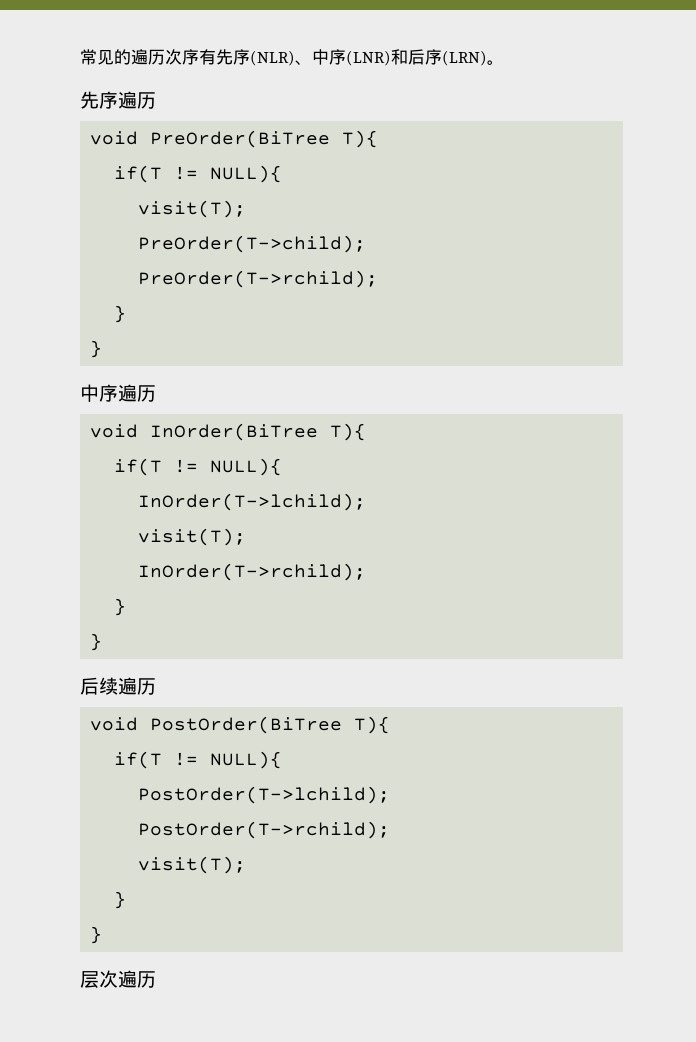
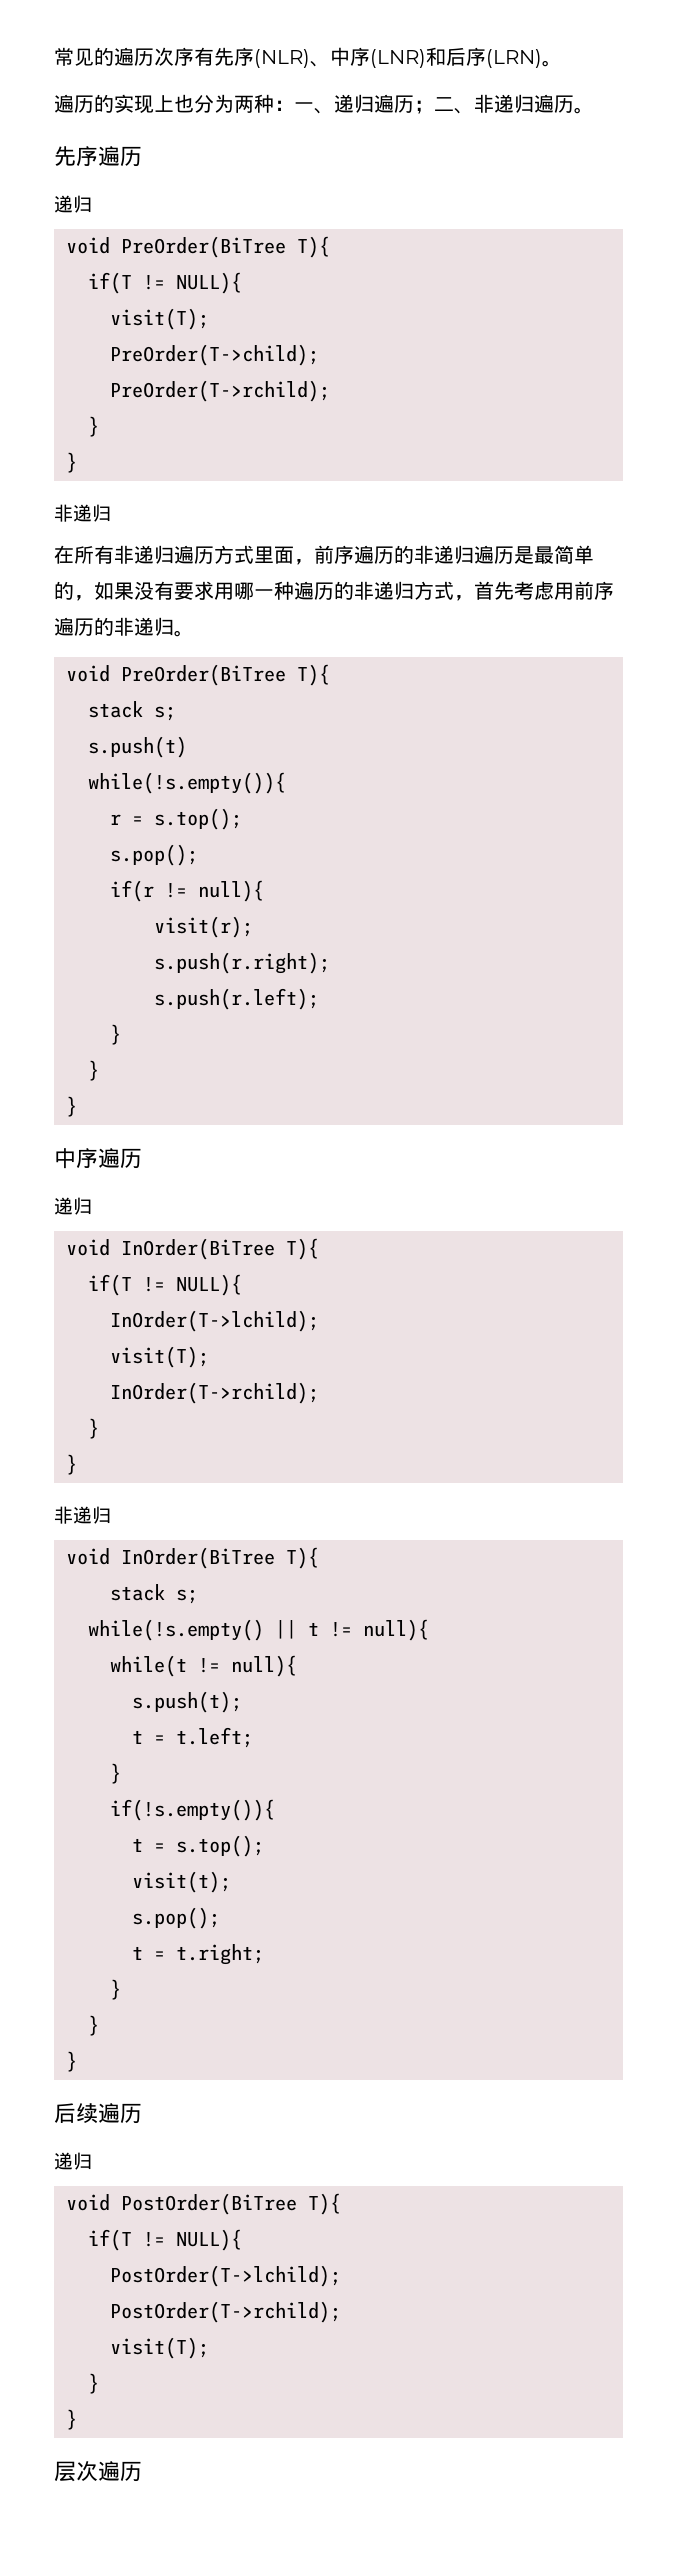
(504, 62) none -> [54,94,594,114] // 遍历的实现上也分为两种：一、递归遍历；二、非递归遍历。
(156, 100) none -> [54,195,92,213] // 递归
(103, 349) none -> [54,504,111,522] [54,545,594,565] [54,581,614,601] [54,617,194,637] [66,664,330,686] [88,701,176,721] [88,736,187,758] [88,772,286,794] [110,808,242,830] [110,844,198,866] [110,880,264,902] [154,916,253,938] [154,952,330,974] [154,988,319,1010] [110,1024,121,1045] [88,1060,99,1081] [66,1096,77,1117] // 非递归 // 在所有非递归遍历方式里面，前序遍历的非递归遍历是最简单的，如果没有要求用哪一种遍历的非递归方式，首先考虑用前序遍历的非递归。 // void PreOrder(BiTree T){ // stack s; // s.push(t) // while(!s.empty()){ // r = s.top(); // s.pop(); // if(r != null){ // visit(r); // s.push(r.right); // s.push(r.left); // } // } // }
(156, 393) none -> [54,1197,92,1215] // 递归
(103, 642) none -> [54,1506,111,1524] [66,1547,319,1569] [110,1584,198,1604] [88,1619,429,1641] [110,1655,297,1677] [132,1691,242,1713] [132,1727,253,1748] [110,1763,121,1784] [110,1799,275,1821] [132,1835,264,1857] [132,1871,231,1893] [132,1907,220,1929] [132,1944,264,1965] [110,1979,121,2000] [88,2015,99,2036] [66,2051,77,2072] // 非递归 // void InOrder(BiTree T){ // stack s; // while(!s.empty() || t != null){ // while(t != null){ // s.push(t); // t = t.left; // } // if(!s.empty()){ // t = s.top(); // visit(t); // s.pop(); // t = t.right; // } // } // }
(156, 686) none -> [54,2152,92,2170] // 递归

